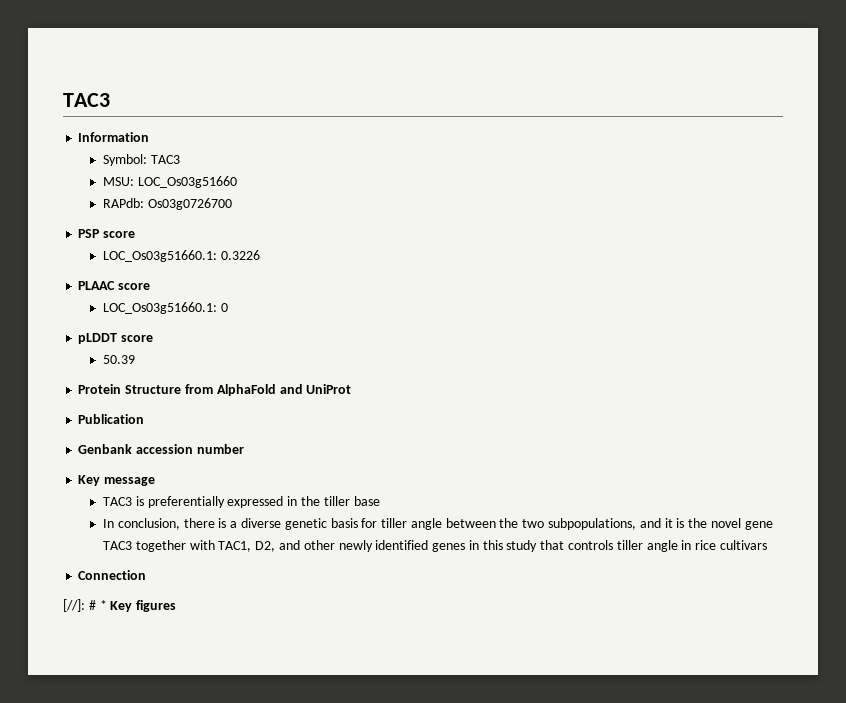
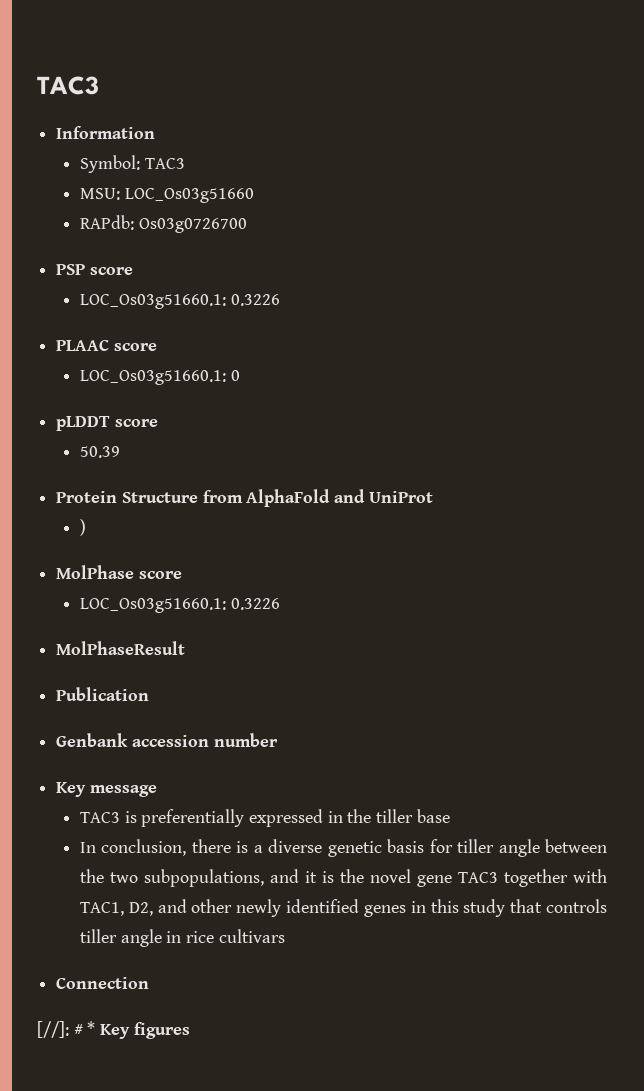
(352, 389) none -> [79,519,86,536] [56,565,182,579] [79,598,280,613] [56,641,186,655] // ) // MolPhase score // LOC_Os03g51660.1: 0.3226 // MolPhaseResult

